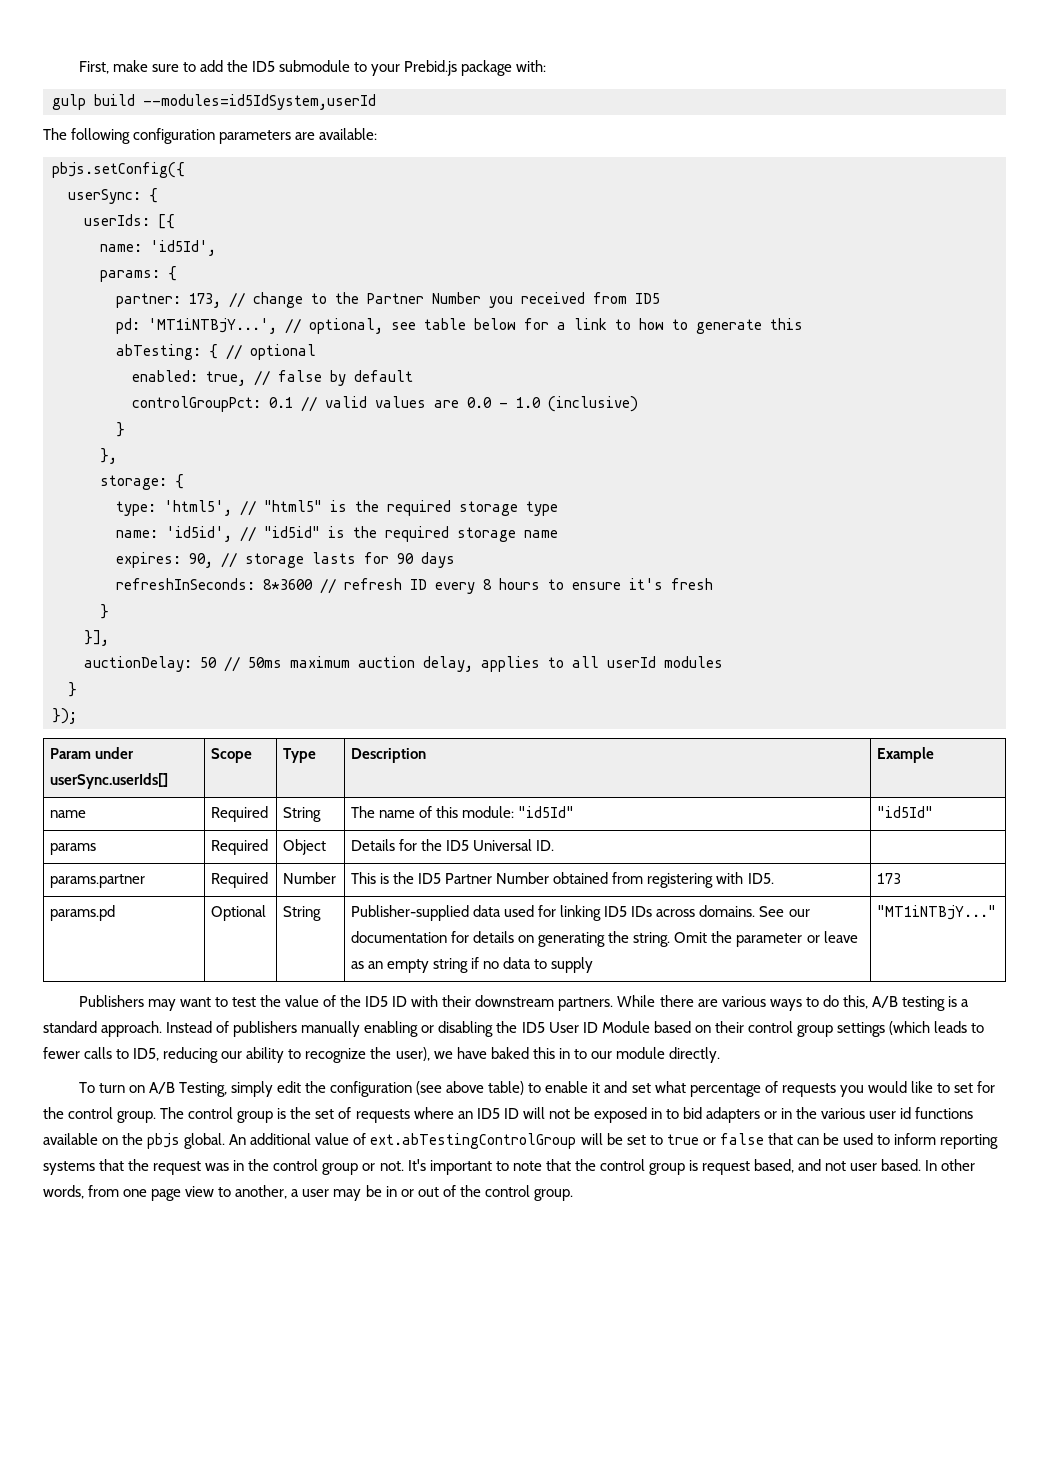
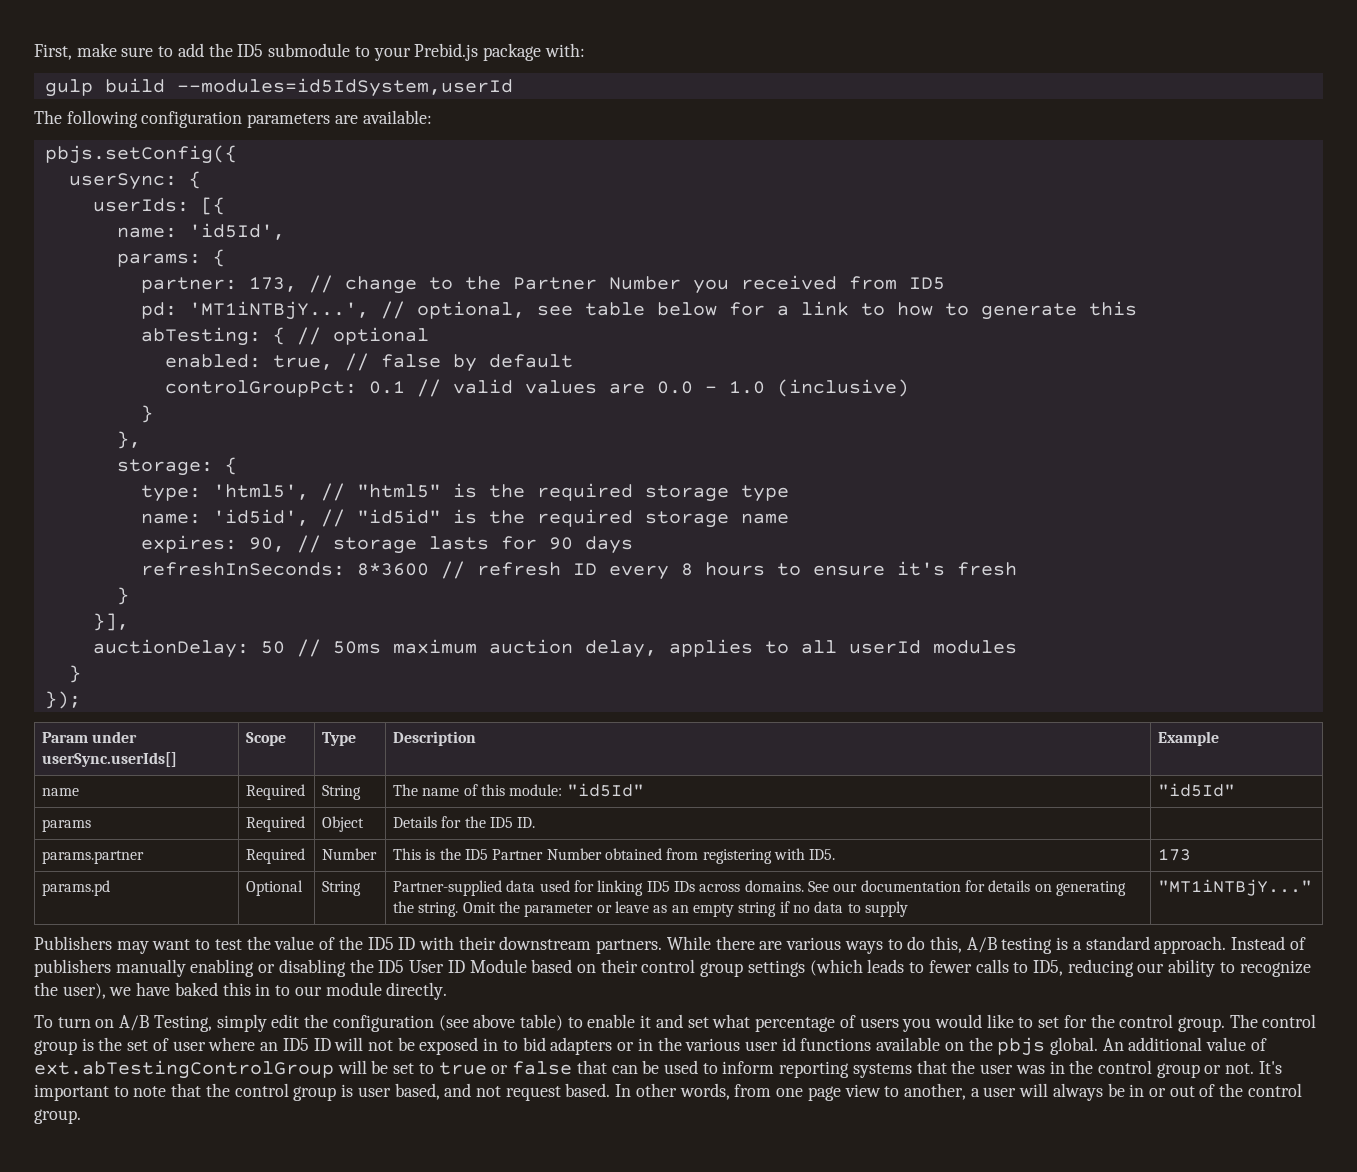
[473,839,533,851] Universal -> (514, 822) none
[351,905,470,921] Publisher-supplied -> [393,880,503,896] Partner-supplied
[781,1083,836,1097] requests -> [859,1018,899,1028] users
[355,1109,410,1123] requests -> [172,1041,206,1051] user
[153,1161,202,1175] request -> [980,1064,1014,1074] user
[701,1161,750,1175] request -> [357,1087,391,1097] user
[850,1163,878,1171] user -> [505,1086,561,1101] request
[333,1189,362,1201] may -> [1019,1083,1103,1101] will always

